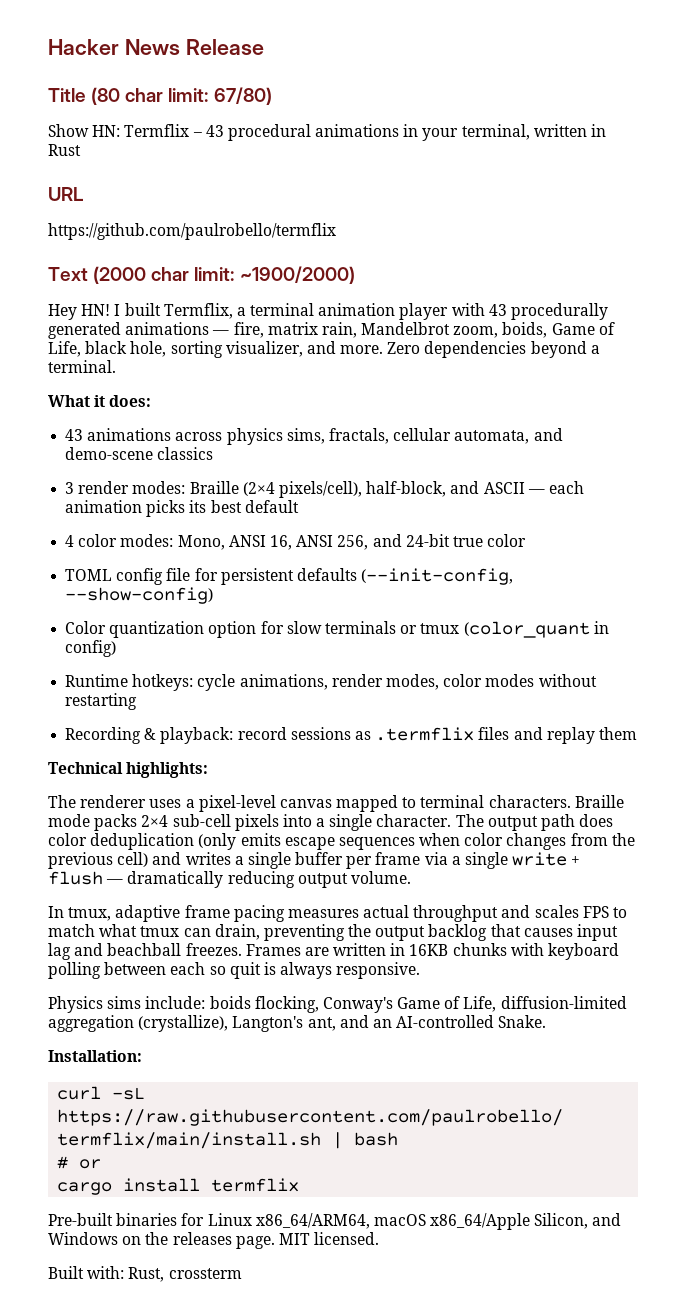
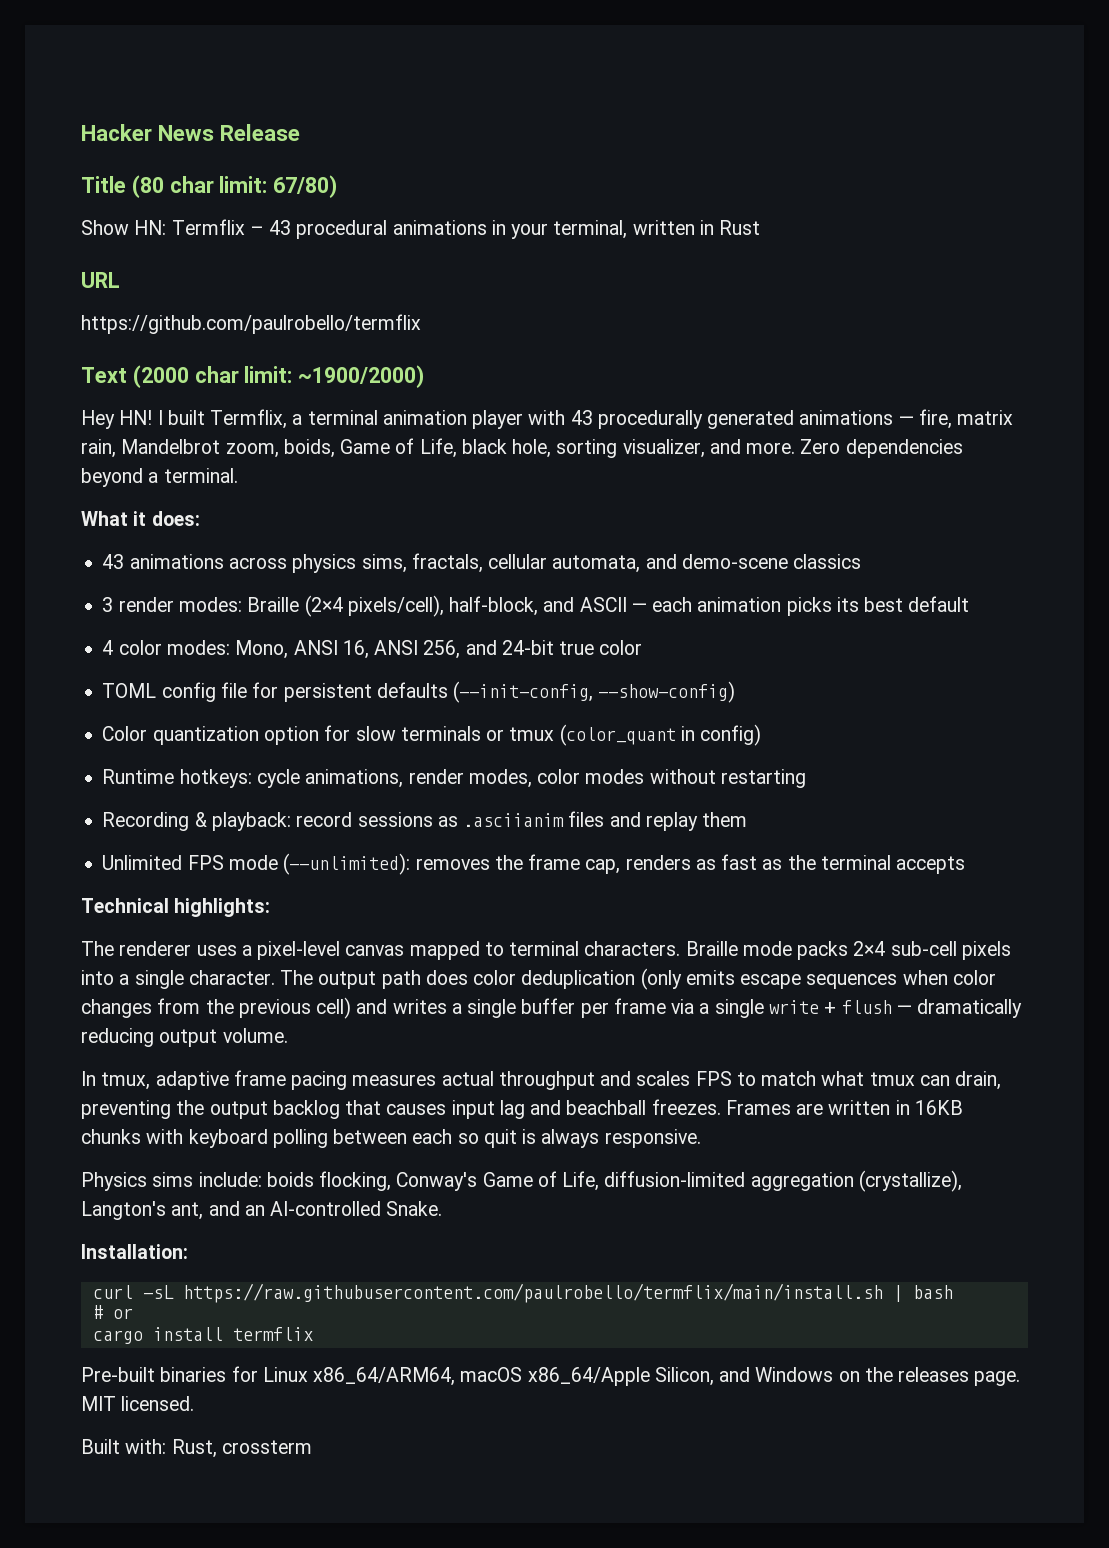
[375,727,475,741] .termflix -> [463,813,565,827] .asciianim
(637, 733) none -> [102,853,966,875] // Unlimited FPS mode (--unlimited): removes the frame cap, renders as fast as the terminal accepts

